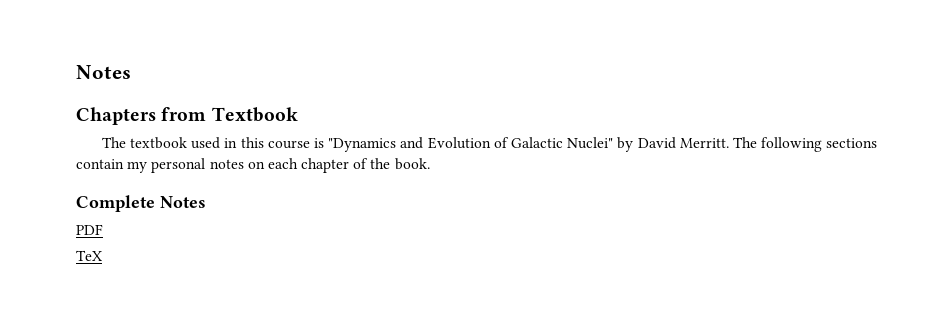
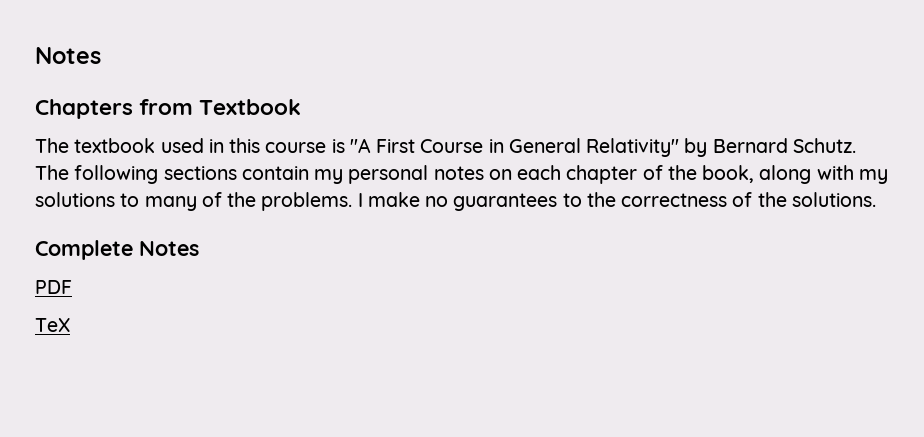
[328,137,729,152] "Dynamics and Evolution of Galactic Nuclei" by David Merritt. -> [349,138,856,157] "A First Course in General Relativity" by Bernard Schutz.
[394,158,430,170] book. -> [702,165,888,184] [35,192,876,211] book, along with my solutions to many of the problems. I make no guarantees to the correctness of the solutions.

